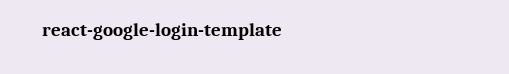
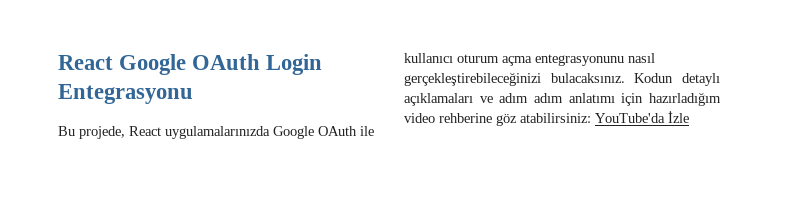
[42,23,282,40] react-google-login-template -> [58,54,323,75] [58,84,193,104] [58,126,374,139] [404,53,655,66] [404,72,720,86] [404,92,721,106] [404,111,689,126] React Google OAuth Login Entegrasyonu // Bu projede, React uygulamalarınızda Google OAuth ile kullanıcı oturum açma entegrasyonunu nasıl gerçekleştirebileceğinizi bulacaksınız. Kodun detaylı açıklamaları ve adım adım anlatımı için hazırladığım video rehberine göz atabilirsiniz: YouTube'da İzle

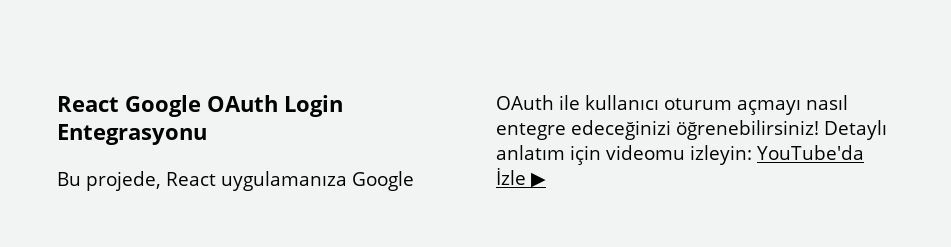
[165,126,270,139] uygulamalarınızda -> [221,171,347,191] uygulamanıza
[502,53,655,66] [404,72,720,86] [404,92,721,106] [404,113,591,126] açma entegrasyonunu nasıl gerçekleştirebileceğinizi bulacaksınız. Kodun detaylı açıklamaları ve adım adım anlatımı için hazırladığım video rehberine göz atabilirsiniz: -> [737,95,848,115] [496,120,887,140] [496,145,752,165] açmayı nasıl entegre edeceğinizi öğrenebilirsiniz! Detaylı anlatım için videomu izleyin:
(689, 117) none -> [531,172,546,188] ▶

